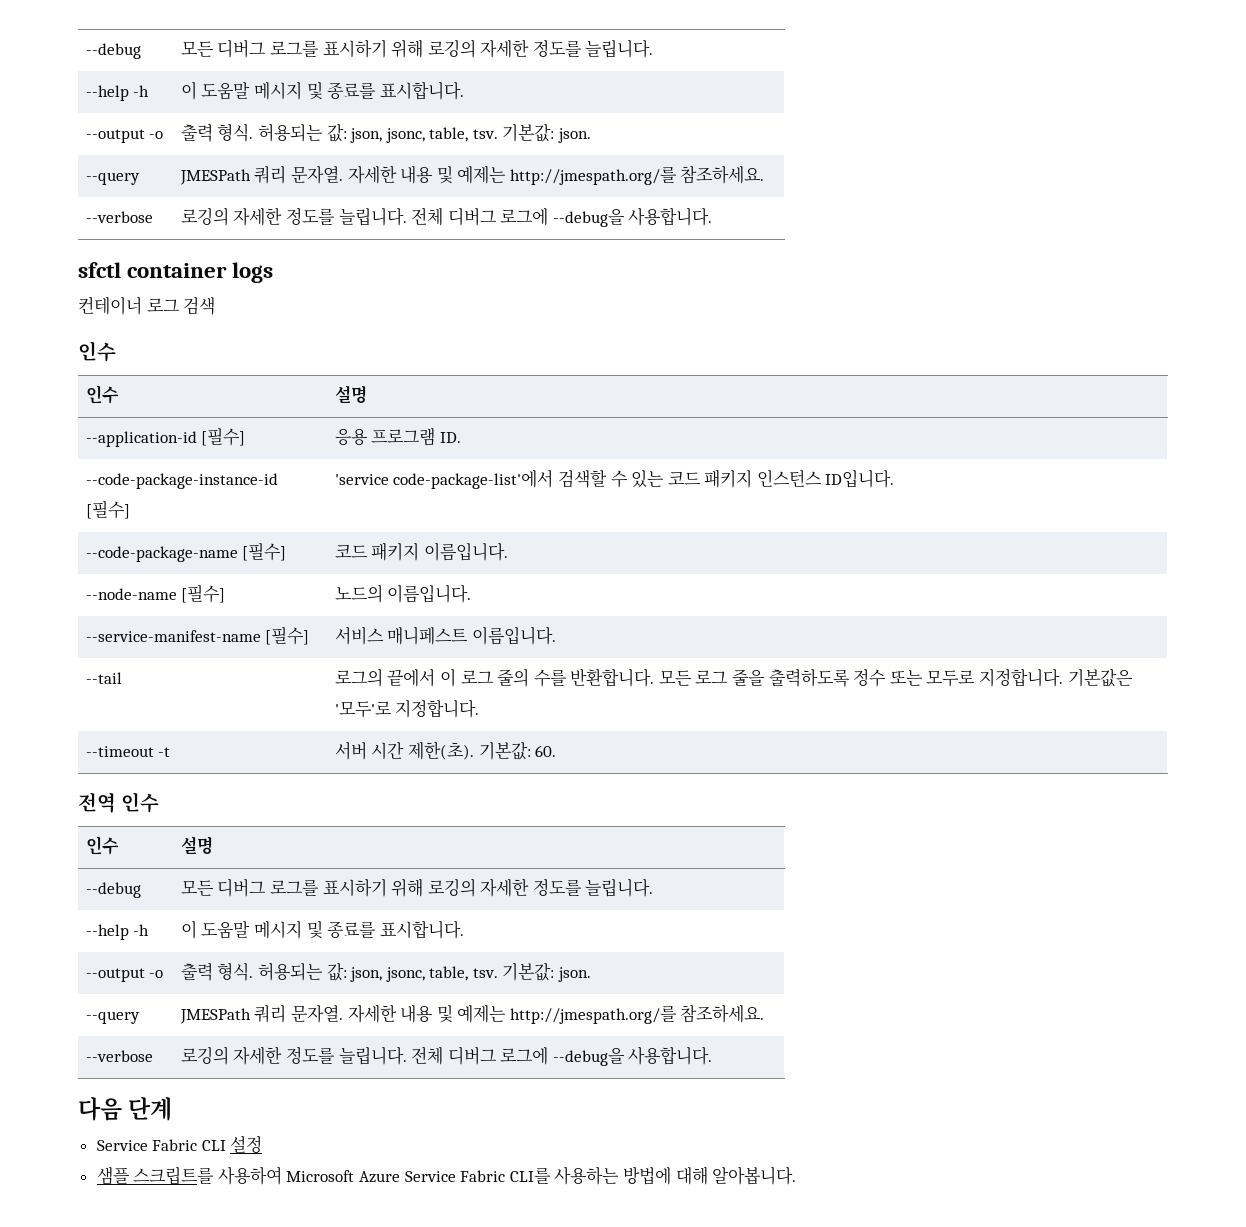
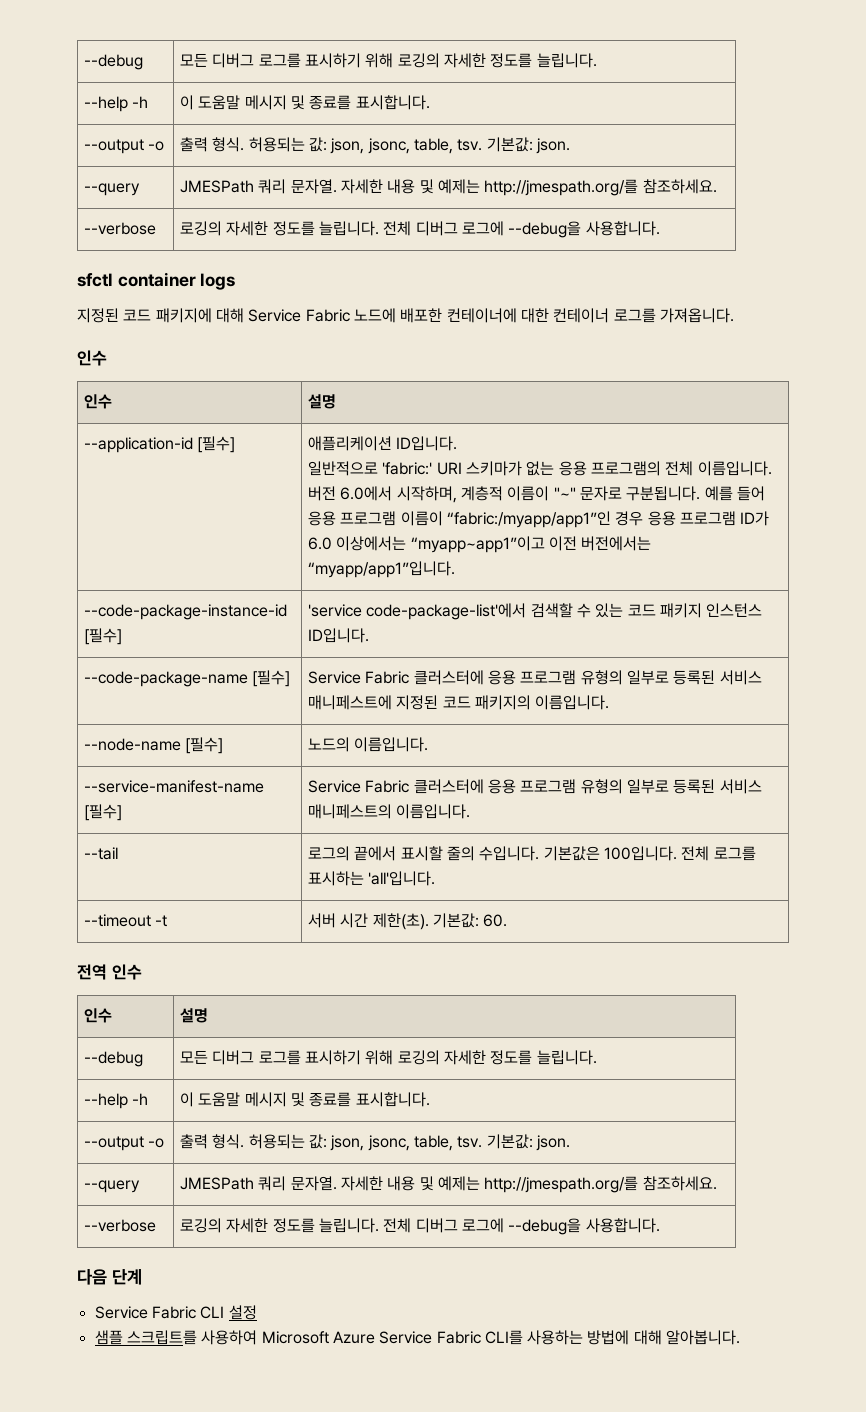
[78,296,216,315] 컨테이너 로그 검색 -> [77,308,734,323] 지정된 코드 패키지에 대해 Service Fabric 노드에 배포한 컨테이너에 대한 컨테이너 로그를 가져옵니다.
[334,427,461,446] 응용 프로그램 ID. -> [308,436,458,451] [308,461,772,476] [308,486,765,503] [308,511,770,528] [308,536,652,553] [308,561,456,578] 애플리케이션 ID입니다. // 일반적으로 'fabric:' URI 스키마가 없는 응용 프로그램의 전체 이름입니다. 버전 6.0에서 시작하며, 계층적 이름이 "~" 문자로 구분됩니다. 예를 들어 응용 프로그램 이름이 “fabric:/myapp/app1”인 경우 응용 프로그램 ID가 6.0 이상에서는 “myapp~app1”이고 이전 버전에서는 “myapp/app1”입니다.
[334,542,420,561] 코드 패키지 -> [308,670,762,685] [308,695,532,710] Service Fabric 클러스터에 응용 프로그램 유형의 일부로 등록된 서비스 매니페스트에 지정된 코드 패키지의
[334,626,556,645] [85,672,122,684] [334,668,1133,687] [334,700,480,718] 서비스 매니페스트 이름입니다. // --tail | 로그의 끝에서 이 로그 줄의 수를 반환합니다. 모든 로그 줄을 출력하도록 정수 또는 모두로 지정합니다. 기본값은 '모두'로 지정합니다. -> [308,779,762,794] [308,804,471,819] [84,847,119,860] [308,846,756,861] [308,871,436,886] Service Fabric 클러스터에 응용 프로그램 유형의 일부로 등록된 서비스 매니페스트의 이름입니다. // --tail | 로그의 끝에서 표시할 줄의 수입니다. 기본값은 100입니다. 전체 로그를 표시하는 'all'입니다.

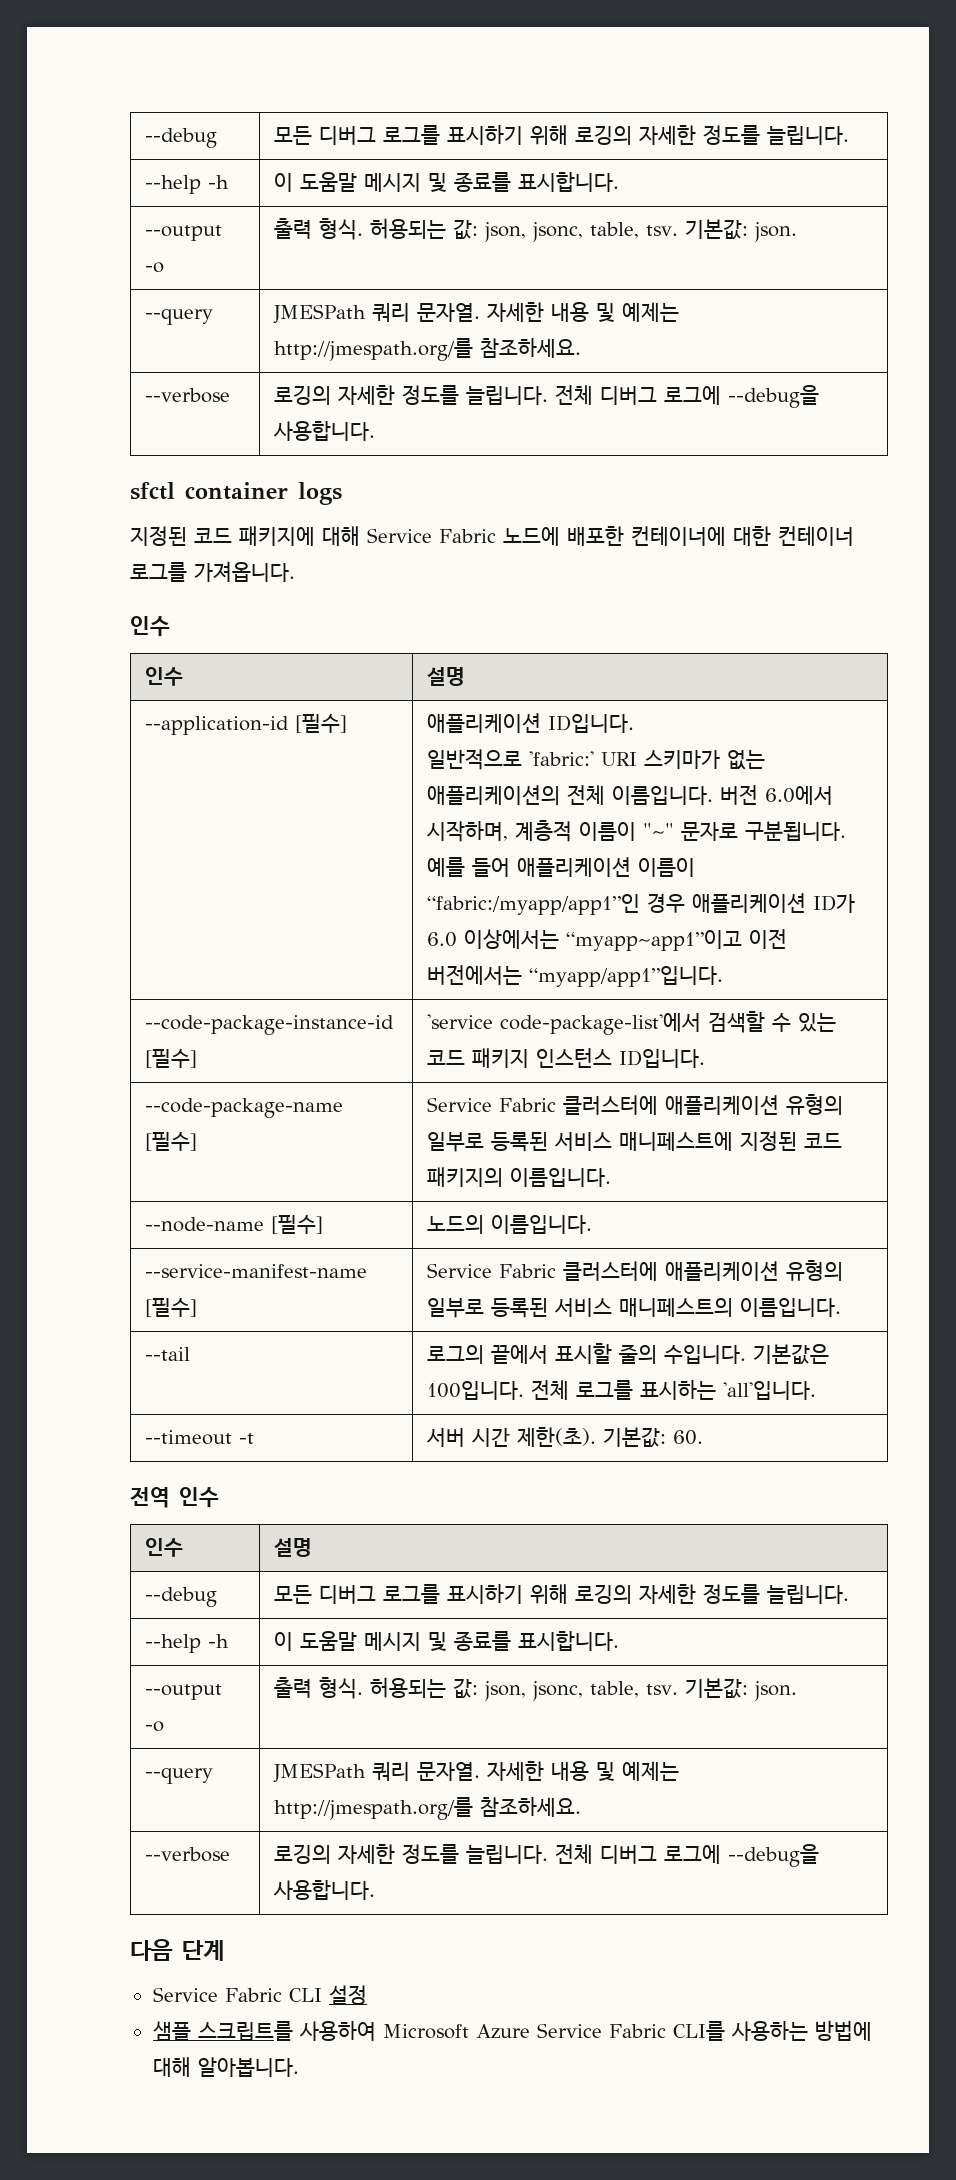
[558,461,661,476] 응용 프로그램의 -> [426,785,560,805] 애플리케이션의
[308,511,397,526] 응용 프로그램 -> [516,857,631,877] 애플리케이션
[647,511,736,526] 응용 프로그램 -> [691,893,806,913] 애플리케이션
[488,670,577,685] 응용 프로그램 -> [664,1095,779,1115] 애플리케이션
[488,779,577,794] 응용 프로그램 -> [664,1261,779,1281] 애플리케이션

